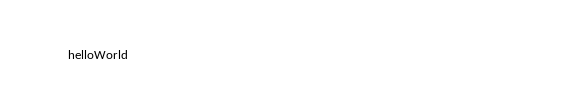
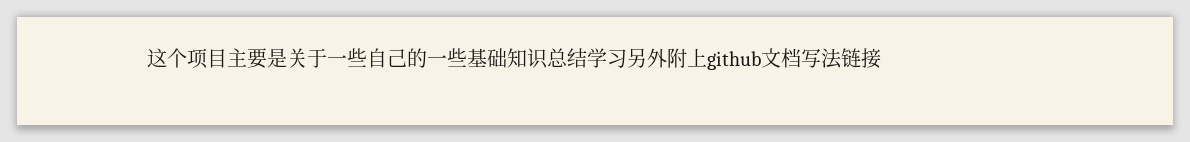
[68,50,128,59] helloWorld -> [146,48,881,70] 这个项目主要是关于一些自己的一些基础知识总结学习另外附上github文档写法链接

